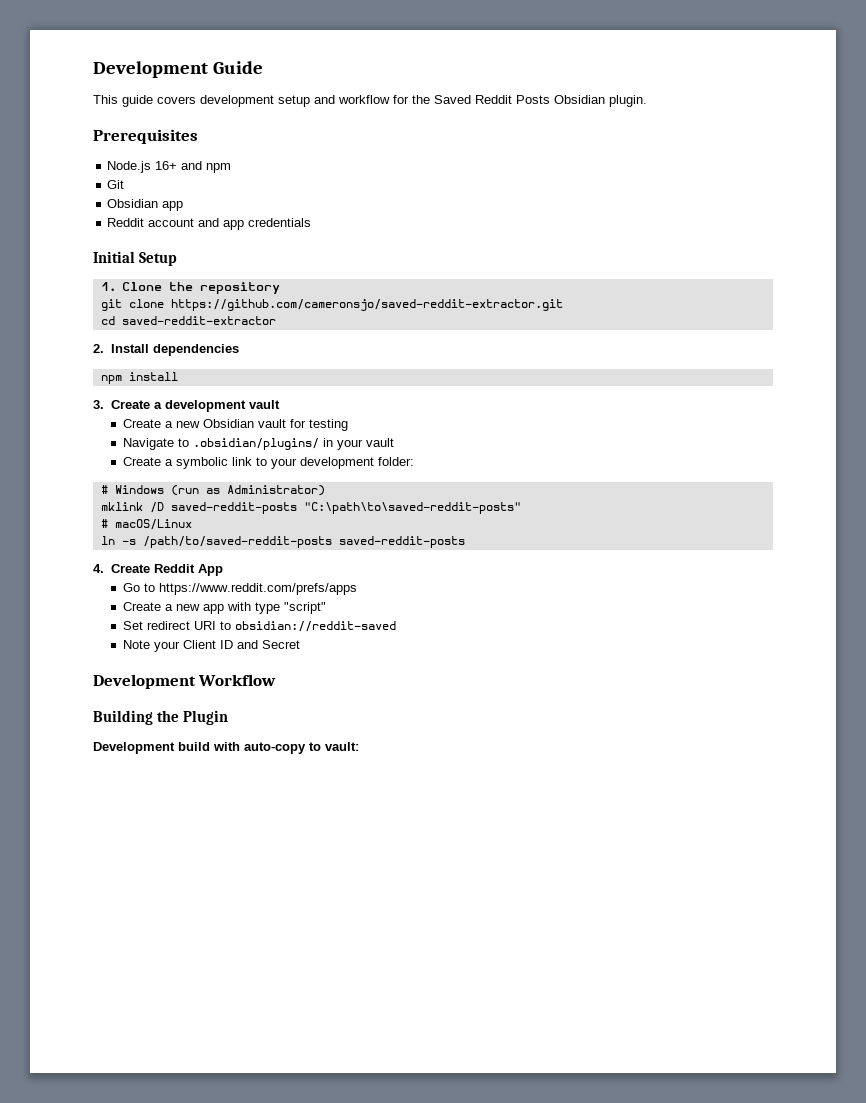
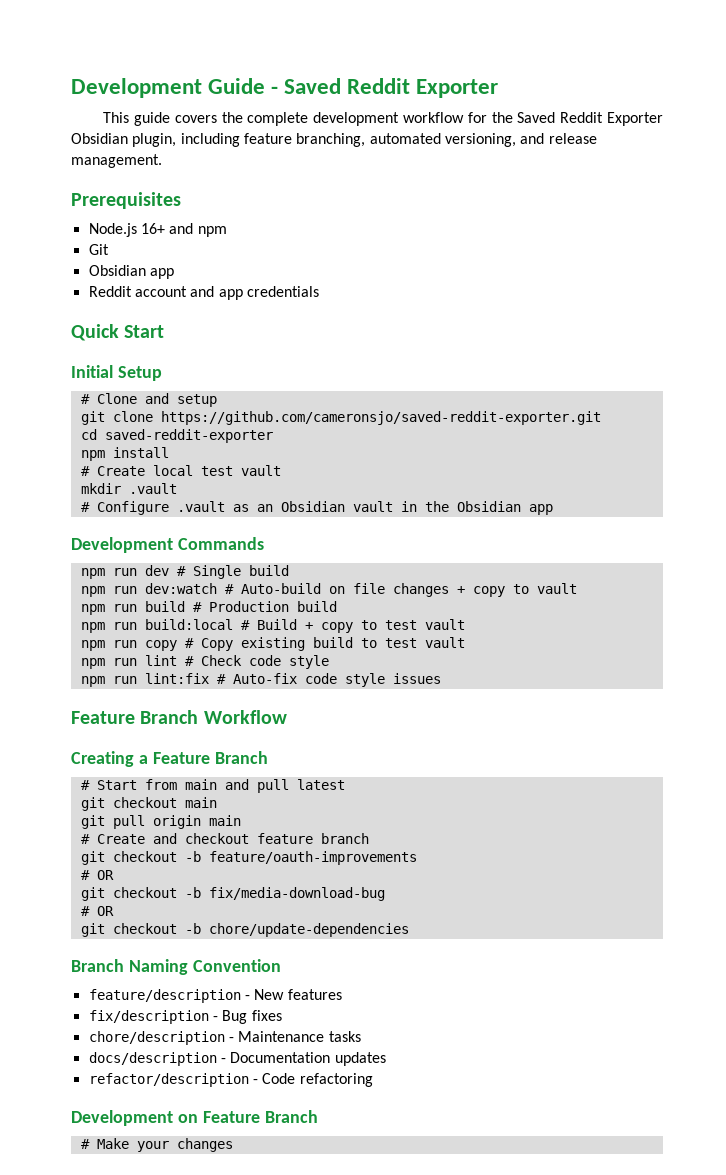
(263, 67) none -> [271,78,499,98] - Saved Reddit Exporter
[200,95,335,107] development setup and -> [221,112,400,126] the complete development
[516,95,647,107] Posts Obsidian plugin. -> [607,112,663,126] [71,133,597,147] [71,154,162,168] Exporter Obsidian plugin, including feature branching, automated versioning, and release management.
(312, 222) none -> [71,324,165,341] // Quick Start
[100,282,281,294] 1. Clone the repository -> [80,393,217,407] # Clone and setup
[170,299,563,311] https://github.com/cameronsjo/saved-reddit-extractor.git -> [160,411,601,425] https://github.com/cameronsjo/saved-reddit-exporter.git
[121,316,276,325] [93,344,239,356] [100,372,178,384] [93,400,280,412] [122,419,348,431] [122,438,394,450] [122,457,414,469] [100,485,325,496] [100,502,521,514] [100,519,192,530] [100,536,465,548] [93,564,223,576] [122,583,357,595] [122,602,326,614] [122,621,396,632] [122,640,300,652] [93,674,277,689] [93,710,229,725] [93,742,359,754] saved-reddit-extractor // 2. Install dependencies // npm install // 3. Create a development vault // Create a new Obsidian vault for testing // Navigate to .obsidian/plugins/ in your vault // Create a symbolic link to your development folder: // # Windows (run as Administrator) // mklink /D saved-reddit-posts "C:\path\to\saved-reddit-posts" // # macOS/Linux // ln -s /path/to/saved-reddit-posts saved-reddit-posts // 4. Create Reddit App // Go to https://www.reddit.com/prefs/apps // Create a new app with type "script" // Set redirect URI to obsidian://reddit-saved // Note your Client ID and Secret // Development Workflow // Building the Plugin // Development build with auto-copy to vault: -> [104,429,273,443] [80,447,169,461] [80,465,281,476] [80,483,177,494] [80,501,553,515] [71,537,264,553] [80,565,289,579] [80,583,577,597] [80,601,337,615] [80,619,465,633] [80,637,465,651] [80,655,329,669] [80,673,441,687] [71,710,287,724] [71,751,268,767] [80,779,345,793] [80,797,217,811] [80,815,241,829] [80,833,369,844] [80,851,417,865] [80,870,114,880] [80,887,385,901] [80,906,114,916] [80,923,409,937] [71,959,281,975] [88,989,342,1003] [88,1010,282,1024] [88,1031,361,1045] [88,1052,386,1066] [88,1073,373,1087] [71,1110,318,1126] [80,1138,233,1152] saved-reddit-exporter // npm install // # Create local test vault // mkdir .vault // # Configure .vault as an Obsidian vault in the Obsidian app // Development Commands // npm run dev # Single build // npm run dev:watch # Auto-build on file changes + copy to vault // npm run build # Production build // npm run build:local # Build + copy to test vault // npm run copy # Copy existing build to test vault // npm run lint # Check code style // npm run lint:fix # Auto-fix code style issues // Feature Branch Workflow // Creating a Feature Branch // # Start from main and pull latest // git checkout main // git pull origin main // # Create and checkout feature branch // git checkout -b feature/oauth-improvements // # OR // git checkout -b fix/media-download-bug // # OR // git checkout -b chore/update-dependencies // Branch Naming Convention // feature/description - New features // fix/description - Bug fixes // chore/description - Maintenance tasks // docs/description - Documentation updates // refactor/description - Code refactoring // Development on Feature Branch // # Make your changes

